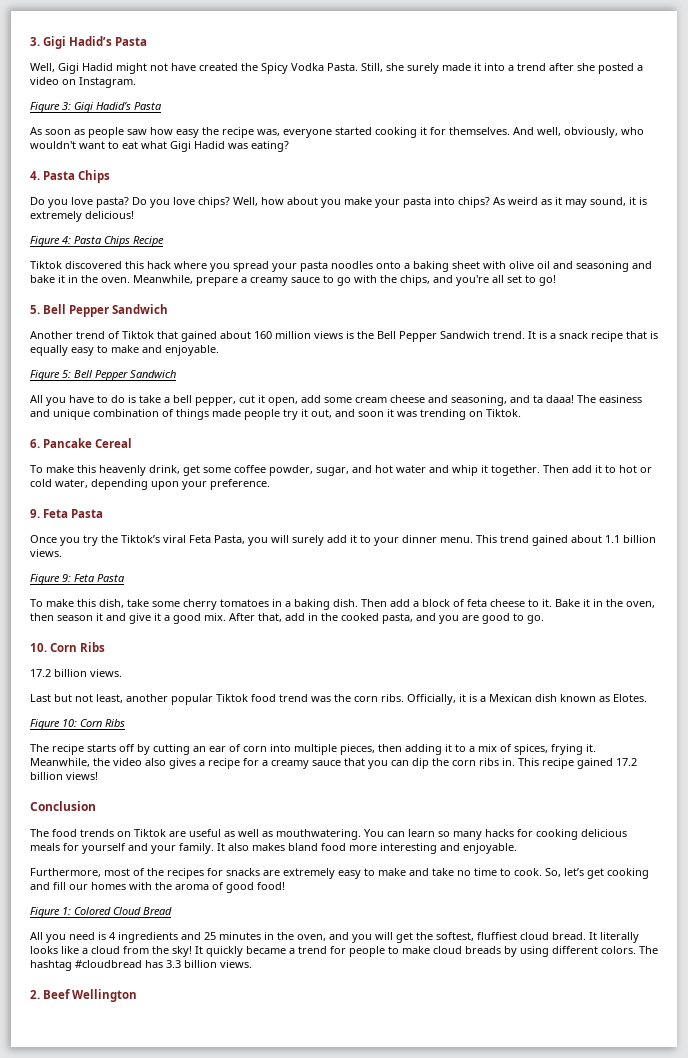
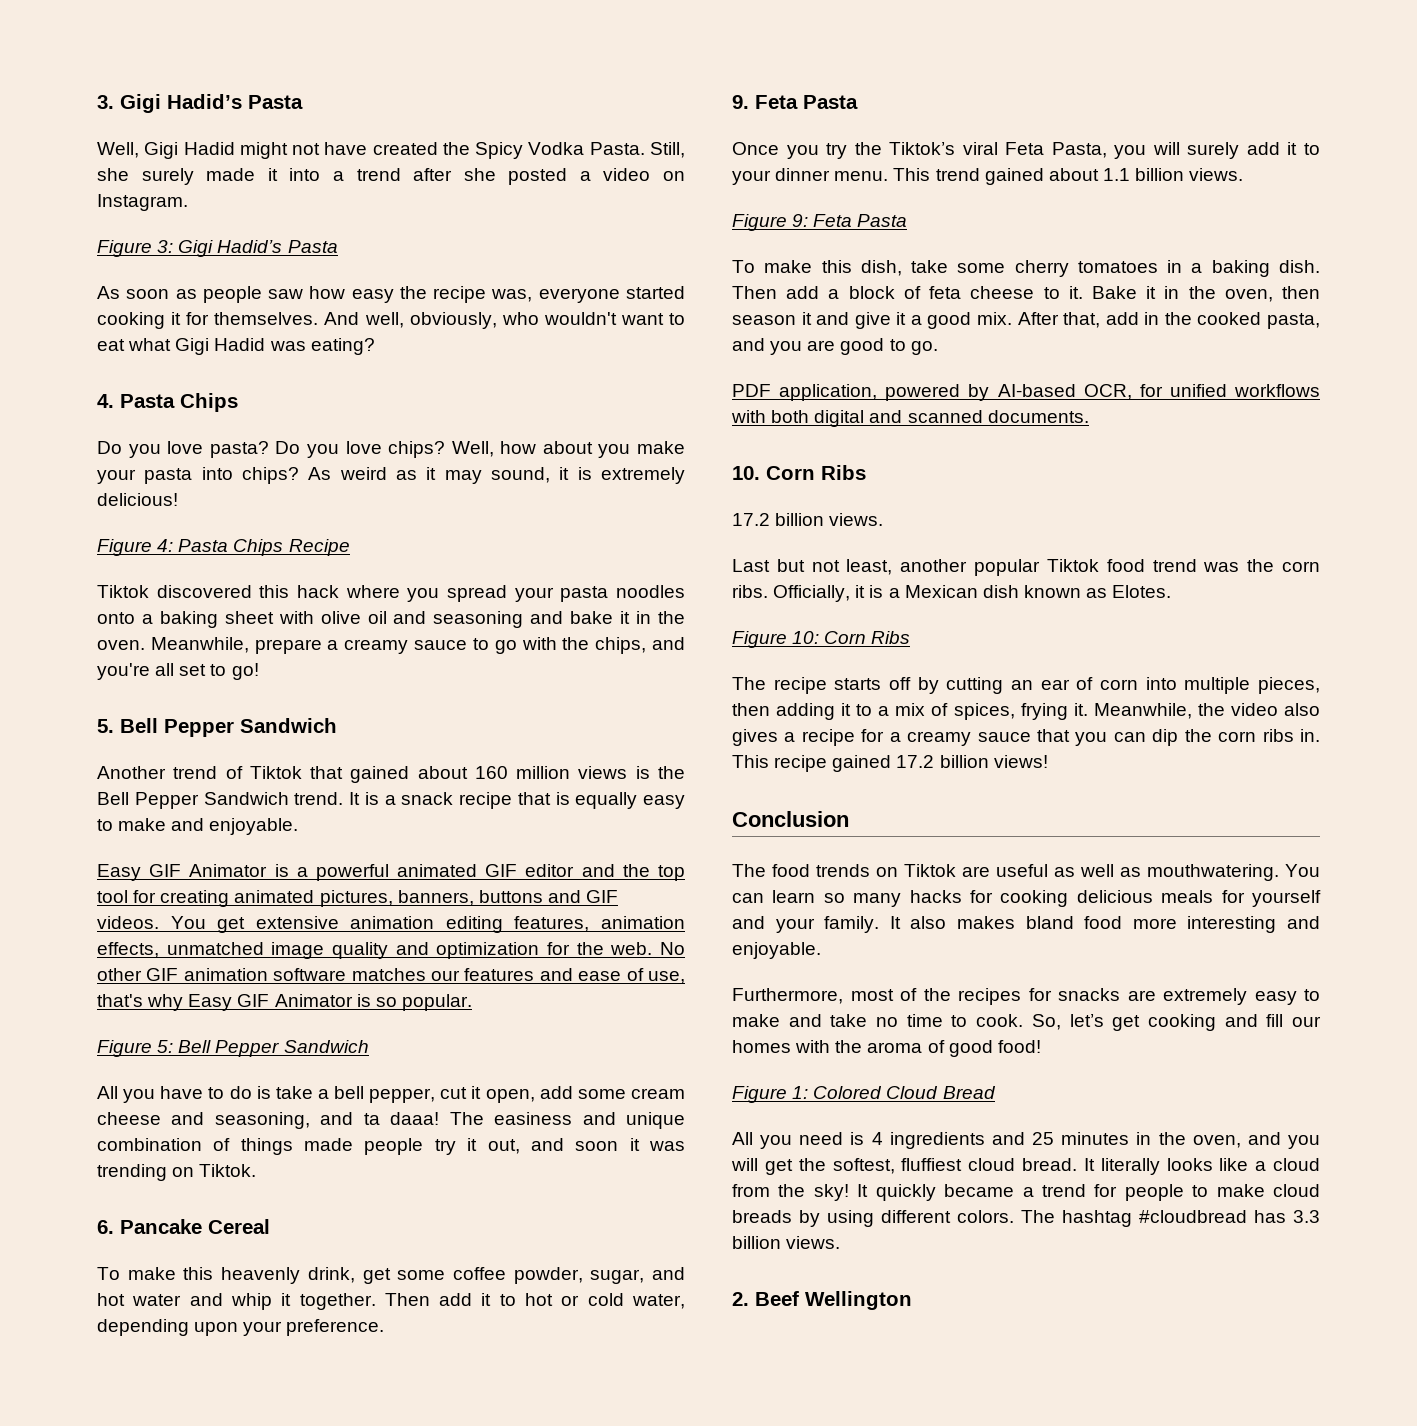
(219, 350) none -> [97,864,685,881] [97,890,619,907] [97,916,685,933] [97,942,686,959] [97,968,685,984] [97,994,472,1011] // Easy GIF Animator is a powerful animated GIF editor and the top tool for creating animated pictures, banners, buttons and GIF videos. You get extensive animation editing features, animation effects, unmatched image quality and optimization for the web. No other GIF animation software matches our features and ease of use, that's why Easy GIF Animator is so popular.
(544, 619) none -> [732,384,1320,401] [731,410,1089,427] // PDF application, powered by AI-based OCR, for unified workflows with both digital and scanned documents.

